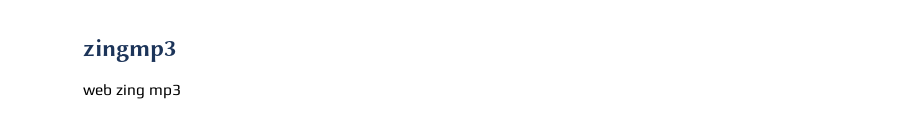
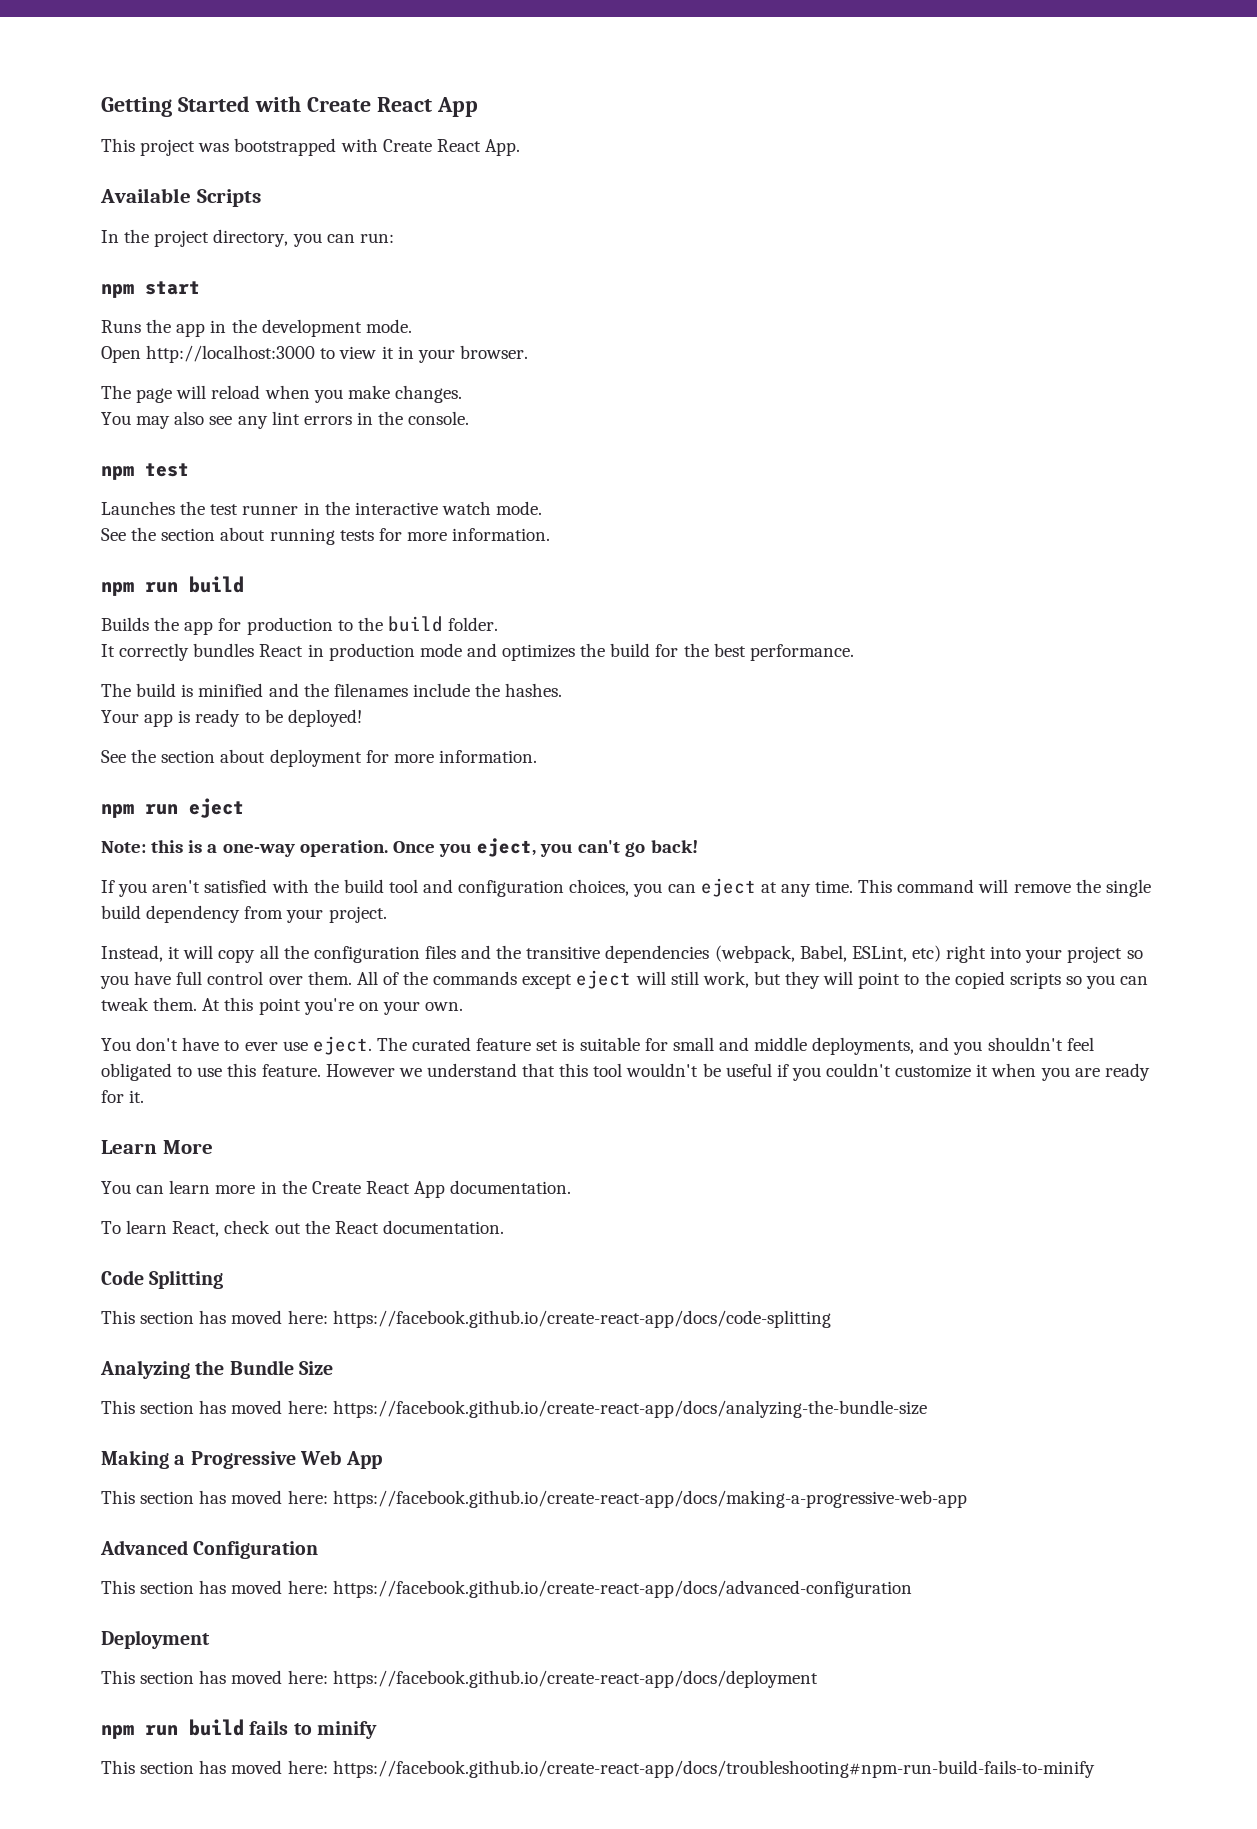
[83,39,176,62] [83,84,182,99] zingmp3 // web zing mp3 -> [101,96,478,117] [101,138,520,156] [100,188,261,207] [101,229,394,247] [101,281,200,298] [101,319,412,337] [101,345,528,363] [101,385,462,403] [101,411,470,429] [101,463,189,480] [101,501,543,515] [101,527,551,545] [101,576,244,596] [101,616,499,635] [101,643,854,661] [101,683,563,697] [101,709,362,727] [101,749,537,767] [101,798,244,818] [101,838,698,857] [101,878,1151,897] [101,905,387,923] [101,945,1143,963] [100,970,1149,989] [101,997,464,1015] [101,1036,1094,1055] [101,1063,1150,1081] [101,1090,145,1103] [101,1140,213,1154] [101,1180,572,1198] [101,1220,504,1237] [101,1270,224,1289] [101,1310,831,1328] [100,1360,334,1379] [101,1400,927,1418] [101,1450,382,1469] [101,1490,967,1508] [100,1540,319,1559] [101,1580,912,1598] [101,1630,210,1649] [101,1670,818,1688] [101,1719,378,1739] [101,1760,1095,1778] Getting Started with Create React App // This project was bootstrapped with Create React App. // Available Scripts // In the project directory, you can run: // npm start // Runs the app in the development mode. // Open http://localhost:3000 to view it in your browser. // The page will reload when you make changes. // You may also see any lint errors in the console. // npm test // Launches the test runner in the interactive watch mode. // See the section about running tests for more information. // npm run build // Builds the app for production to the build folder. // It correctly bundles React in production mode and optimizes the build for the best performance. // The build is minified and the filenames include the hashes. // Your app is ready to be deployed! // See the section about deployment for more information. // npm run eject // Note: this is a one-way operation. Once you eject, you can't go back! // If you aren't satisfied with the build tool and configuration choices, you can eject at any time. This command will remove the single build dependency from your project. // Instead, it will copy all the configuration files and the transitive dependencies (webpack, Babel, ESLint, etc) right into your project so you have full control over them. All of the commands except eject will still work, but they will point to the copied scripts so you can tweak them. At this point you're on your own. // You don't have to ever use eject. The curated feature set is suitable for small and middle deployments, and you shouldn't feel obligated to use this feature. However we understand that this tool wouldn't be useful if you couldn't customize it when you are ready for it. // Learn More // You can learn more in the Create React App documentation. // To learn React, check out the React documentation. // Code Splitting // This section has moved here: https://facebook.github.io/create-react-app/docs/code-splitting // Analyzing the Bundle Size // This section has moved here: https://facebook.github.io/create-react-app/docs/analyzing-the-bundle-size // Making a Progressive Web App // This section has moved here: https://facebook.github.io/create-react-app/docs/making-a-progressive-web-app // Advanced Configuration // This section has moved here: https://facebook.github.io/create-react-app/docs/advanced-configuration // Deployment // This section has moved here: https://facebook.github.io/create-react-app/docs/deployment // npm run build fails to minify // This section has moved here: https://facebook.github.io/create-react-app/docs/troubleshooting#npm-run-build-fails-to-minify

